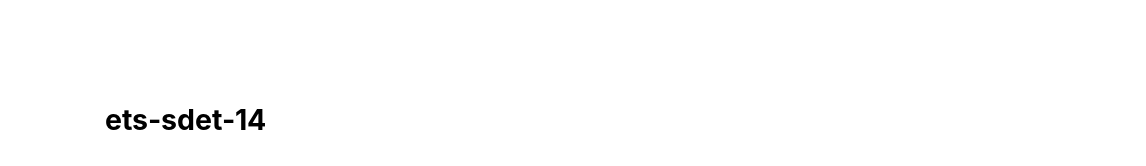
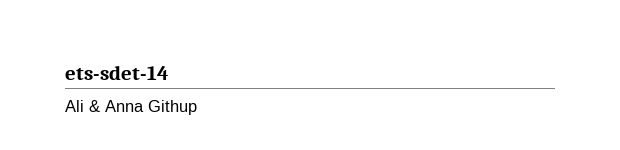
(266, 119) none -> [65,100,197,115] // Ali & Anna Githup

